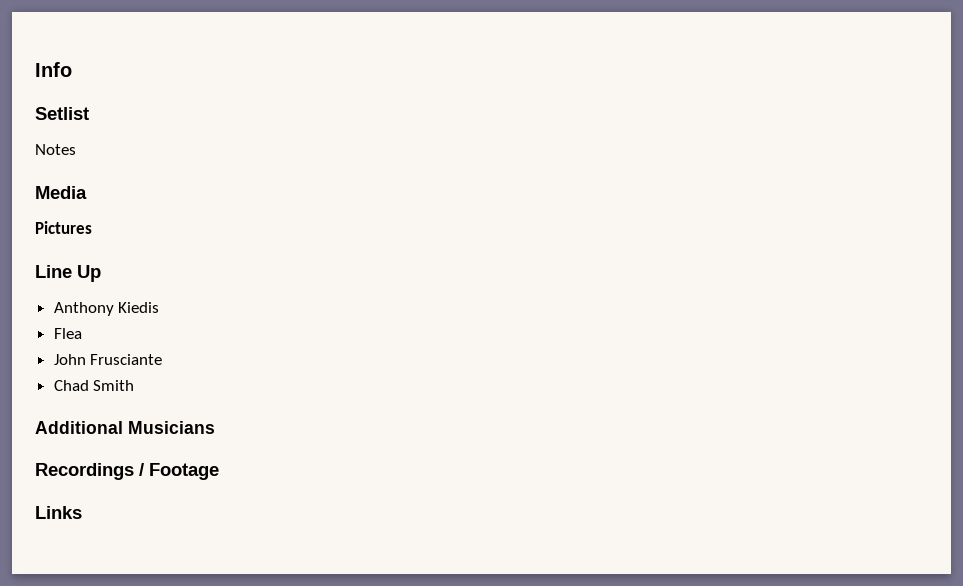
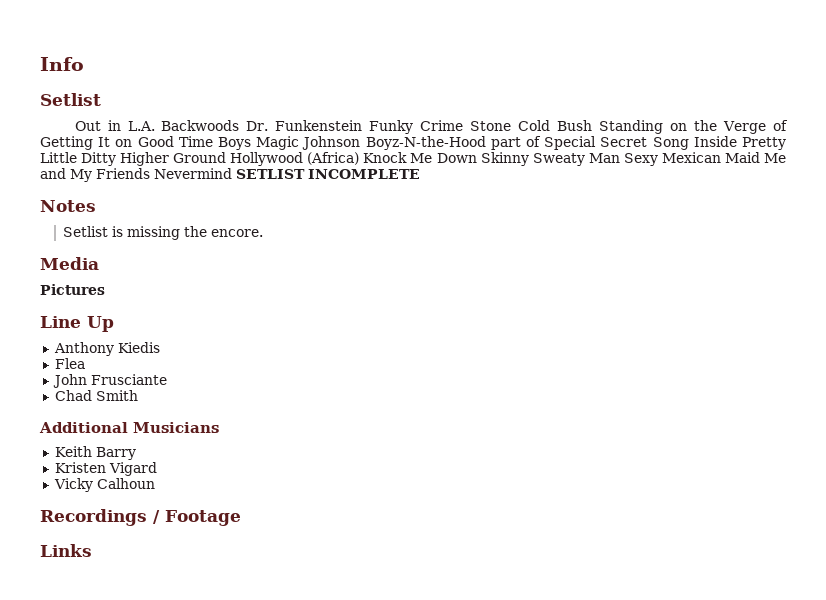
[35,144,76,155] Notes -> [74,120,788,134] [40,136,787,150] [40,152,787,166] [40,168,420,182] [40,200,96,212] [63,226,264,240] Out in L.A. Backwoods Dr. Funkenstein Funky Crime Stone Cold Bush Standing on the Verge of Getting It on Good Time Boys Magic Johnson Boyz-N-the-Hood part of Special Secret Song Inside Pretty Little Ditty Higher Ground Hollywood (Africa) Knock Me Down Skinny Sweaty Man Sexy Mexican Maid Me and My Friends Nevermind SETLIST INCOMPLETE // Notes // Setlist is missing the encore.
(215, 427) none -> [54,446,136,460] [54,462,157,476] [53,478,155,492] // Keith Barry // Kristen Vigard // Vicky Calhoun

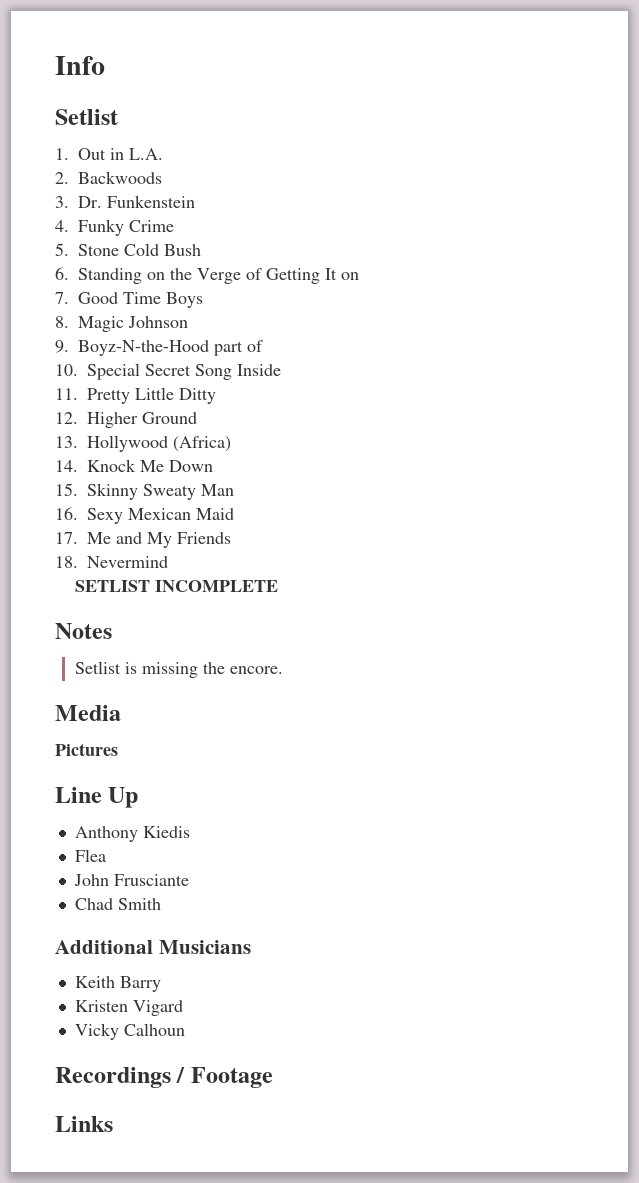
(101, 99) none -> [55,148,69,160] 1.
(155, 126) none -> [55,172,69,184] // 2.
(240, 125) none -> [55,196,69,208] // 3.
(363, 125) none -> [55,220,69,232] // 4.
(464, 125) none -> [55,243,69,256] // 5.
(593, 125) none -> [55,267,69,280] // 6.
(133, 143) none -> [55,292,69,304] // 7.
(251, 143) none -> [55,316,69,328] // 8.
(361, 143) none -> [55,340,69,353] // 9.
(541, 141) none -> [55,364,78,376] // 10.
(737, 141) none -> [55,388,78,400] // 11.
(117, 159) none -> [55,412,78,424] // 12.
(227, 157) none -> [55,436,78,448] // 13.
(360, 158) none -> [55,460,78,472] // 14.
(477, 158) none -> [55,483,78,496] // 15.
(620, 158) none -> [55,507,78,520] // 16.
(760, 157) none -> [55,532,78,544] // 17.
(150, 173) none -> [55,556,78,568] // 18.
(232, 173) none -> (168, 562) //

